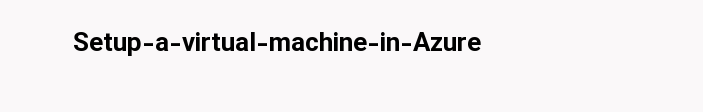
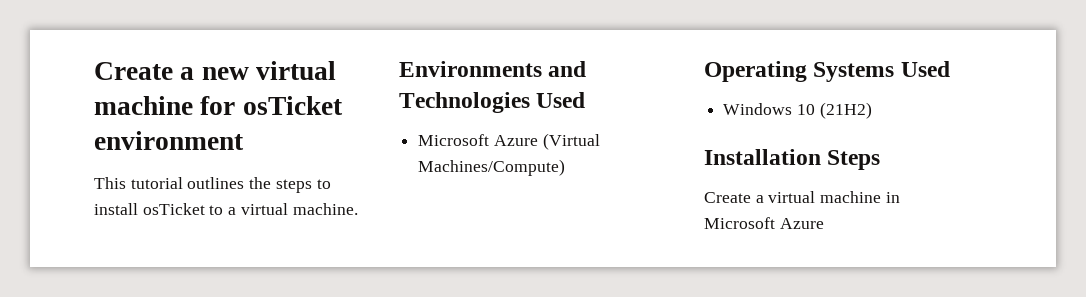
[73,32,481,56] Setup-a-virtual-machine-in-Azure -> [94,61,337,80] [94,96,343,115] [94,131,244,150] [94,177,331,193] [94,203,358,215] [399,61,587,77] [399,92,586,113] [418,133,600,150] [418,159,566,176] [704,61,950,82] [723,102,872,119] [704,149,881,170] [704,191,900,203] [704,217,824,229] Create a new virtual machine for osTicket environment // This tutorial outlines the steps to install osTicket to a virtual machine. // Environments and Technologies Used // Microsoft Azure (Virtual Machines/Compute) // Operating Systems Used // Windows 10 (21H2) // Installation Steps // Create a virtual machine in Microsoft Azure

